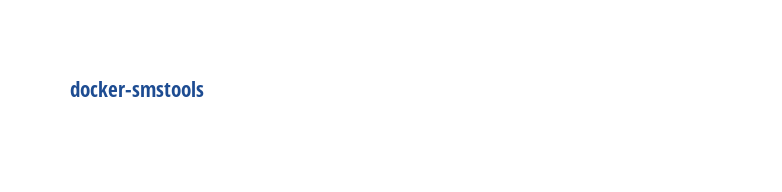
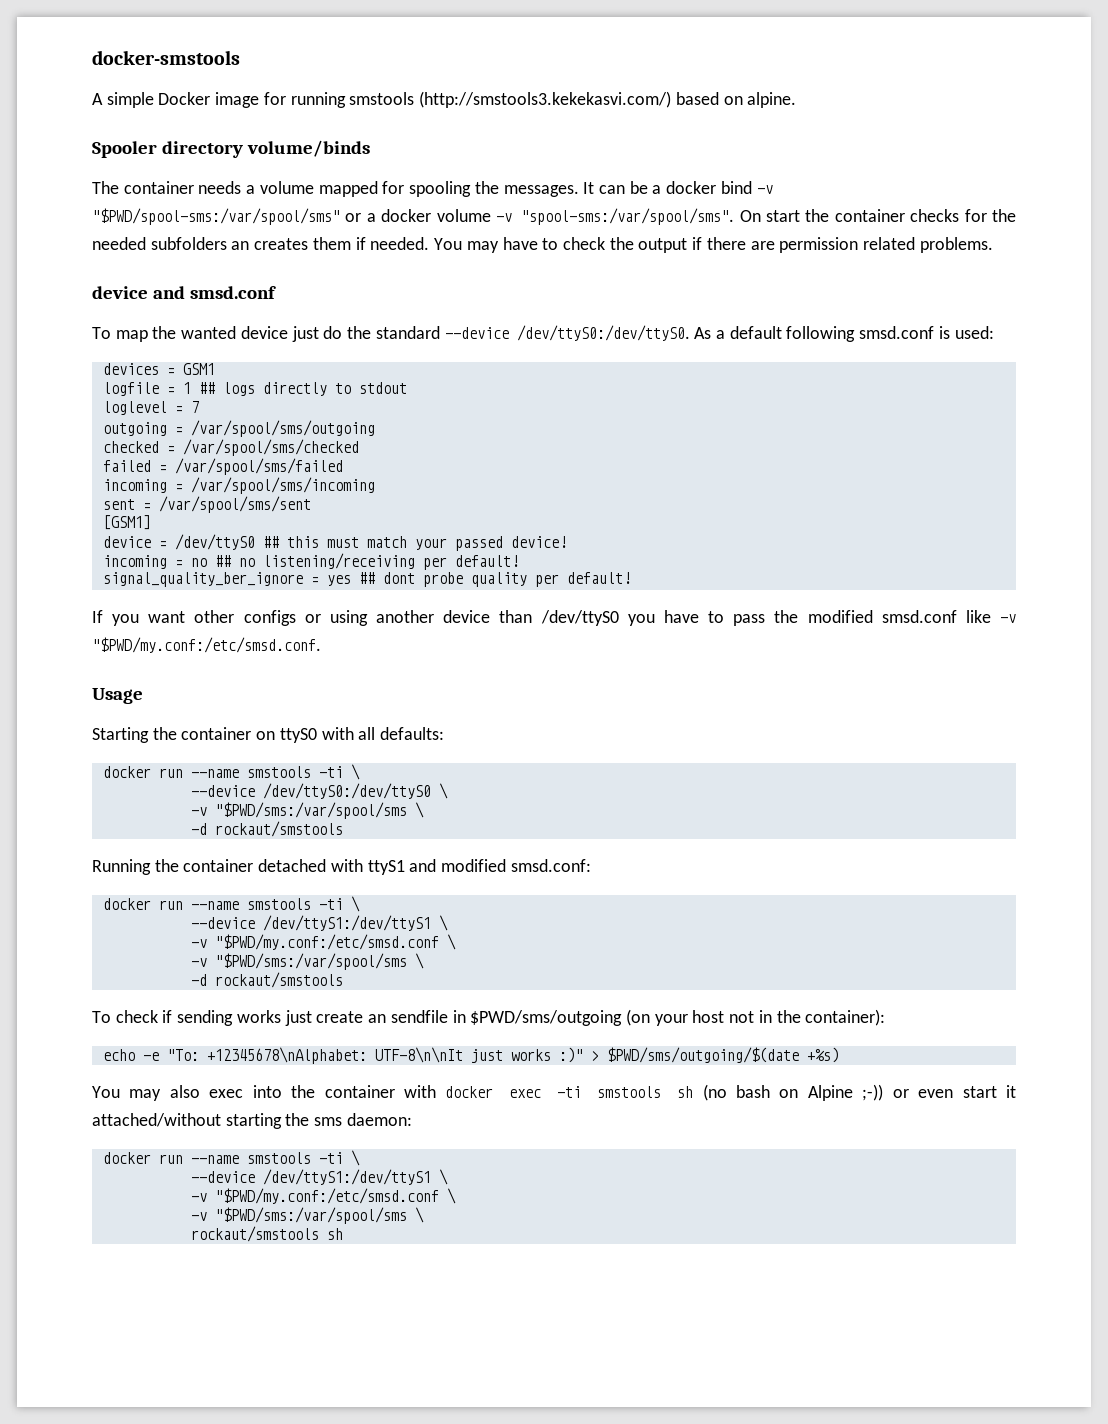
(204, 89) none -> [92,91,797,108] [92,140,370,158] [92,181,773,197] [92,208,1017,225] [92,237,993,253] [92,286,276,299] [92,325,994,342] [102,363,215,375] [102,382,407,396] [102,401,199,415] [102,420,375,437] [102,439,359,456] [102,458,343,475] [102,477,375,494] [102,496,311,513] [102,515,151,530] [102,534,567,551] [102,553,519,570] [102,572,631,587] [92,610,1016,626] [92,637,321,653] [92,688,143,704] [92,727,445,743] [102,764,360,780] [190,783,448,799] [190,802,424,819] [190,821,343,837] [92,859,591,875] [102,896,360,912] [190,915,448,931] [190,934,456,950] [190,953,424,970] [190,972,343,988] [92,1009,886,1026] [102,1047,839,1064] [92,1084,1016,1101] [92,1113,412,1129] [102,1150,360,1166] [190,1169,448,1185] [190,1188,456,1204] [190,1207,424,1224] [190,1226,343,1242] // A simple Docker image for running smstools (http://smstools3.kekekasvi.com/) based on alpine. // Spooler directory volume/binds // The container needs a volume mapped for spooling the messages. It can be a docker bind -v "$PWD/spool-sms:/var/spool/sms" or a docker volume -v "spool-sms:/var/spool/sms". On start the container checks for the needed subfolders an creates them if needed. You may have to check the output if there are permission related problems. // device and smsd.conf // To map the wanted device just do the standard --device /dev/ttyS0:/dev/ttyS0. As a default following smsd.conf is used: // devices = GSM1 // logfile = 1 ## logs directly to stdout // loglevel = 7 // outgoing = /var/spool/sms/outgoing // checked = /var/spool/sms/checked // failed = /var/spool/sms/failed // incoming = /var/spool/sms/incoming // sent = /var/spool/sms/sent // [GSM1] // device = /dev/ttyS0 ## this must match your passed device! // incoming = no ## no listening/receiving per default! // signal_quality_ber_ignore = yes ## dont probe quality per default! // If you want other configs or using another device than /dev/ttyS0 you have to pass the modified smsd.conf like -v "$PWD/my.conf:/etc/smsd.conf. // Usage // Starting the container on ttyS0 with all defaults: // docker run --name smstools -ti \ // --device /dev/ttyS0:/dev/ttyS0 \ // -v "$PWD/sms:/var/spool/sms \ // -d rockaut/smstools // Running the container detached with ttyS1 and modified smsd.conf: // docker run --name smstools -ti \ // --device /dev/ttyS1:/dev/ttyS1 \ // -v "$PWD/my.conf:/etc/smsd.conf \ // -v "$PWD/sms:/var/spool/sms \ // -d rockaut/smstools // To check if sending works just create an sendfile in $PWD/sms/outgoing (on your host not in the container): // echo -e "To: +12345678\nAlphabet: UTF-8\n\nIt just works :)" > $PWD/sms/outgoing/$(date +%s) // You may also exec into the container with docker exec -ti smstools sh (no bash on Alpine ;-)) or even start it attached/without starting the sms daemon: // docker run --name smstools -ti \ // --device /dev/ttyS1:/dev/ttyS1 \ // -v "$PWD/my.conf:/etc/smsd.conf \ // -v "$PWD/sms:/var/spool/sms \ // rockaut/smstools sh

